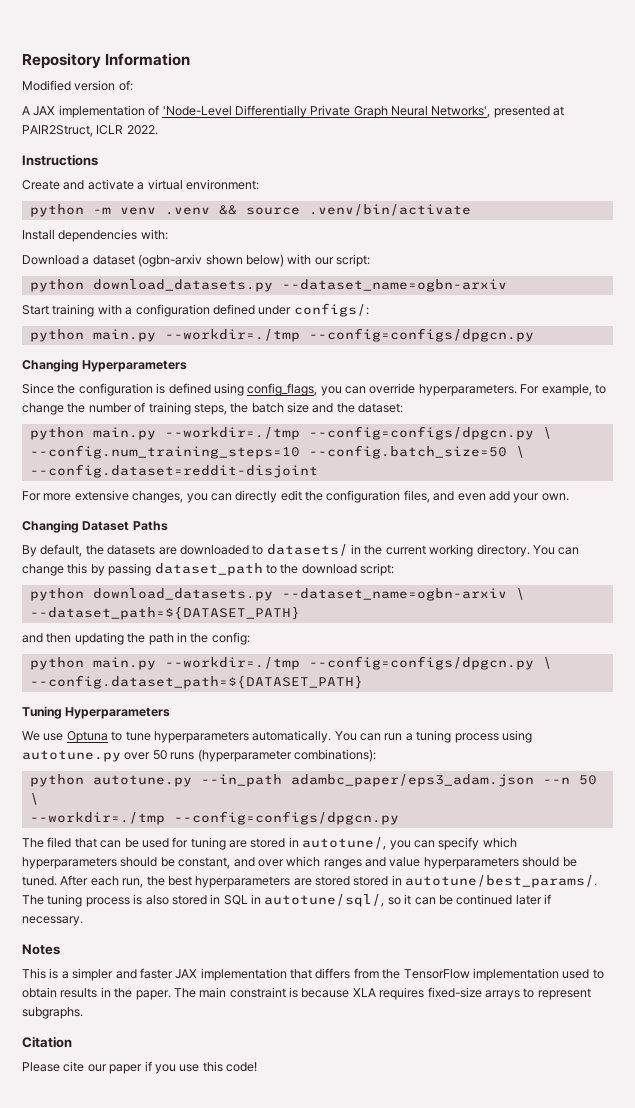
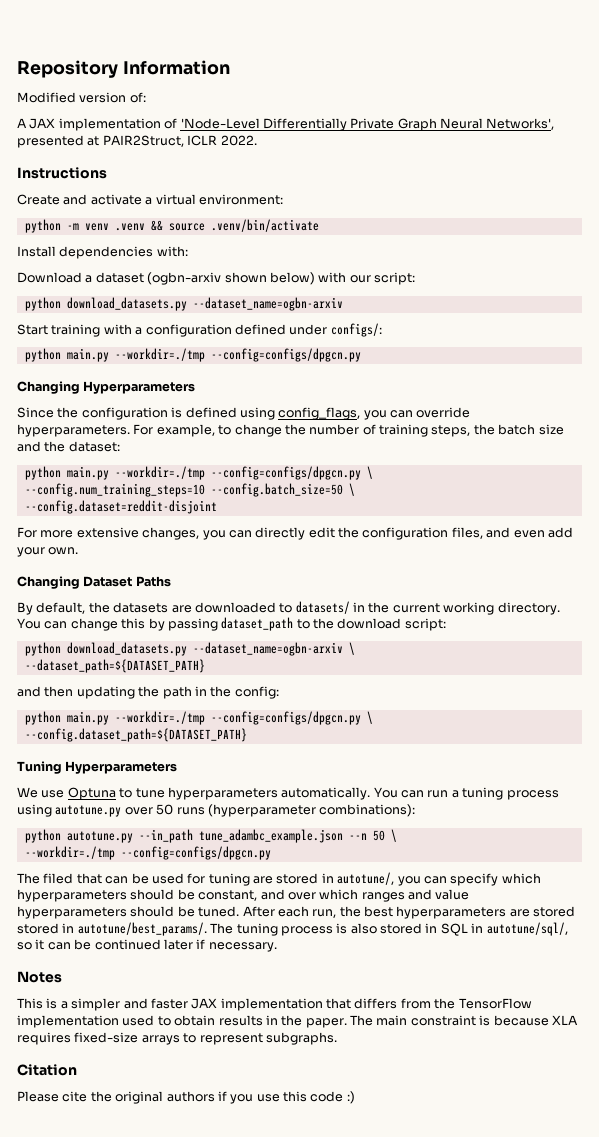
[290,774,534,787] adambc_paper/eps3_adam.json -> [198,829,343,843] tune_adambc_example.json
[87,1064,143,1074] our paper -> [90,1091,215,1104] the original authors
[226,1062,257,1072] code! -> [310,1091,355,1104] code :)

